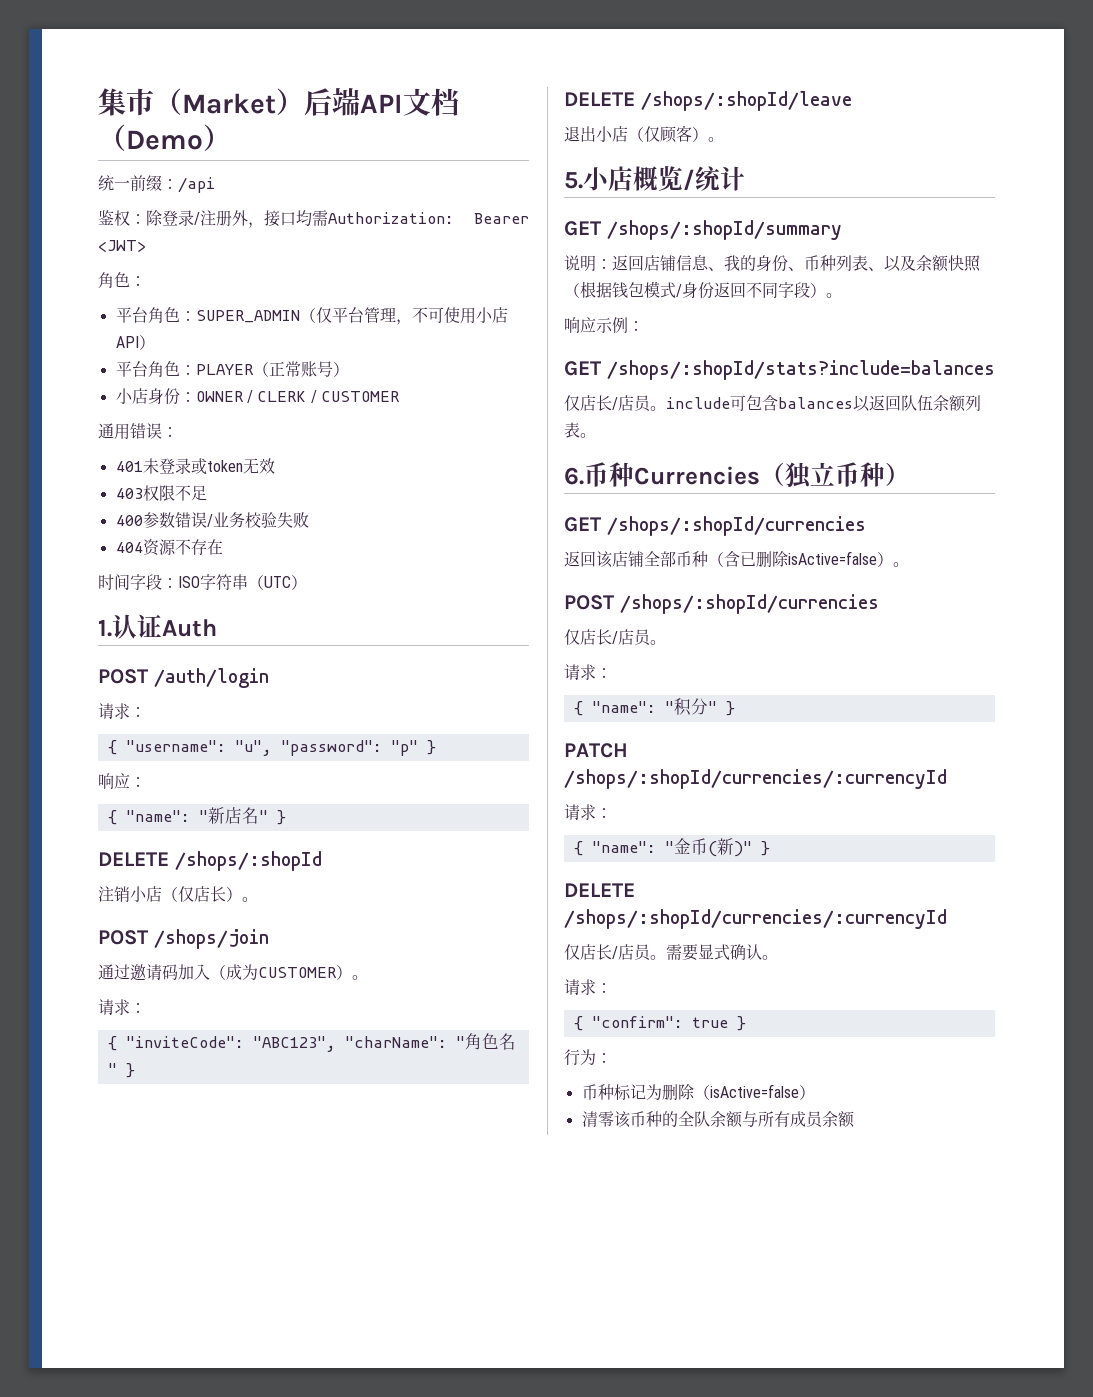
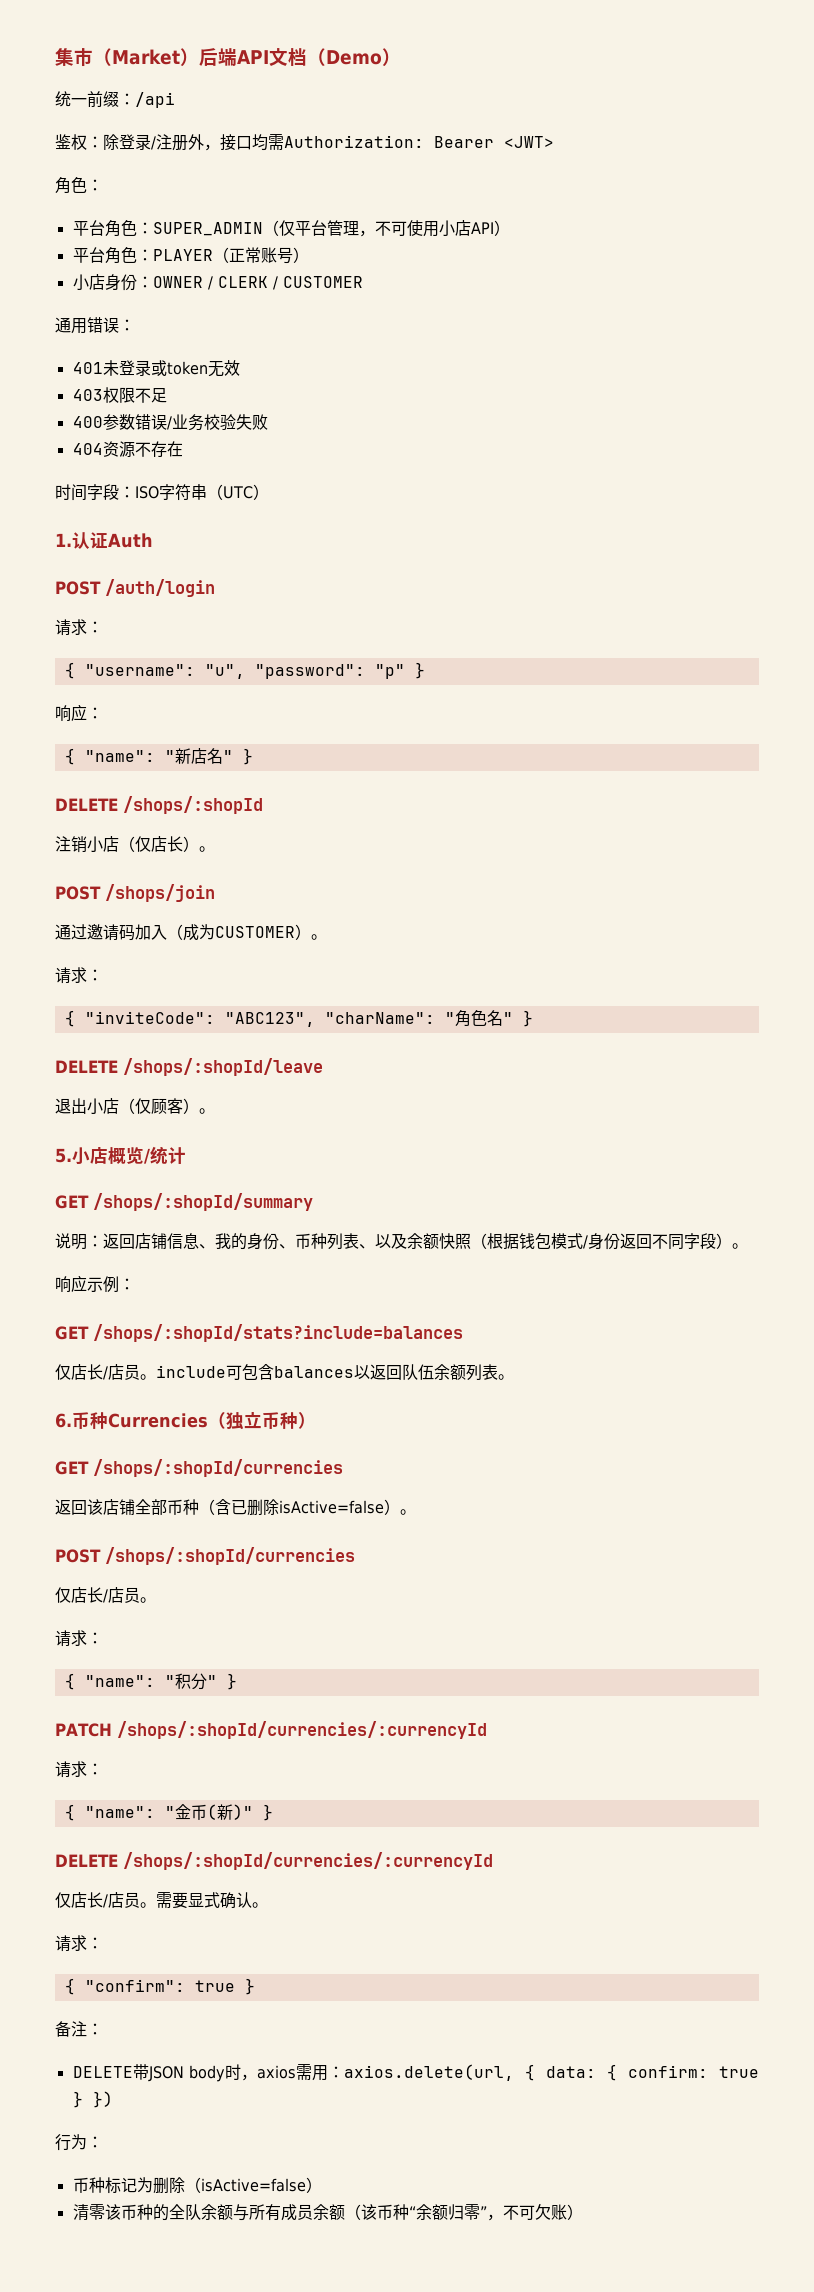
(746, 1023) none -> [55,2021,103,2037] [72,2064,760,2082] [72,2091,113,2108] // 备注： // DELETE带JSON body时，axios需用：axios.delete(url, { data: { confirm: true } })
(855, 1119) none -> [344,2204,583,2221] （该币种“余额归零”，不可欠账）

